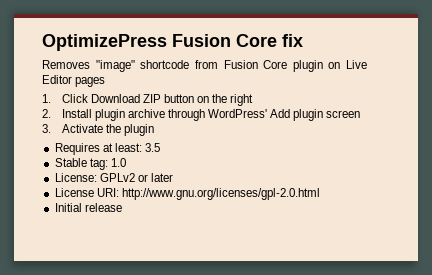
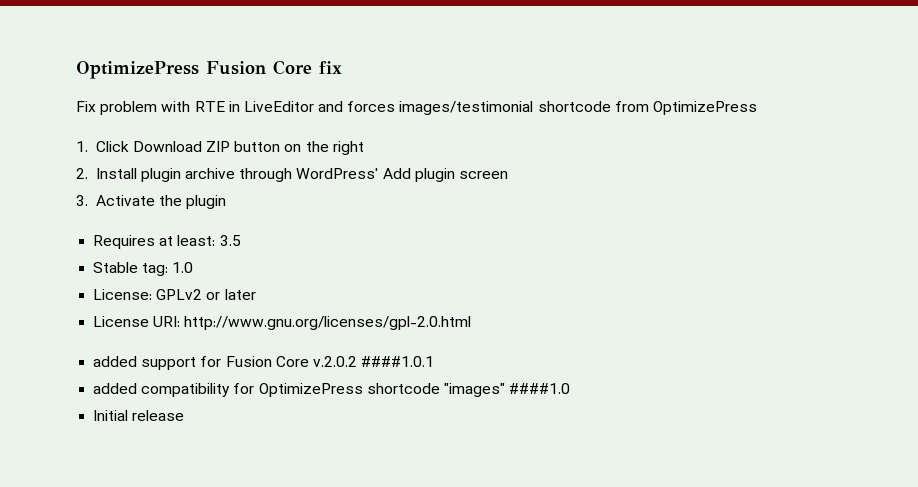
[42,60,367,72] [42,75,106,87] Removes "image" shortcode from Fusion Core plugin on Live Editor pages -> [76,101,758,115] Fix problem with RTE in LiveEditor and forces images/testimonial shortcode from OptimizePress
(320, 194) none -> [93,356,435,370] [93,383,571,397] // added support for Fusion Core v.2.0.2 ####1.0.1 // added compatibility for OptimizePress shortcode "images" ####1.0

